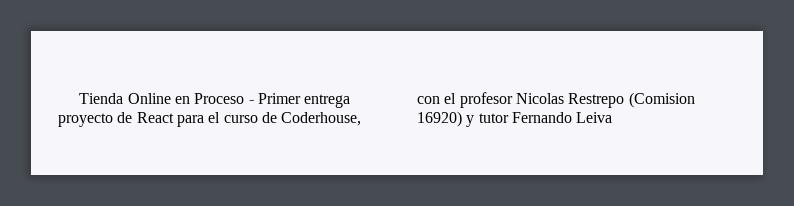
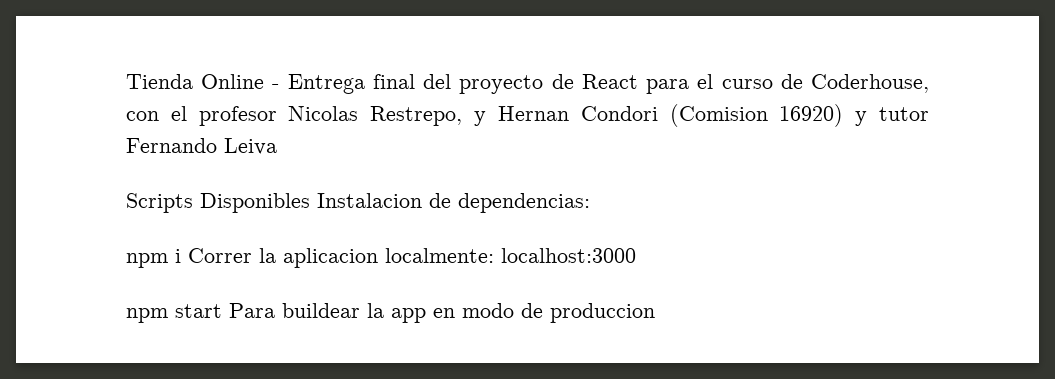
[175,93,351,108] en Proceso - Primer entrega -> [272,74,452,94] - Entrega final del
[568,93,625,108] Restrepo -> [370,106,658,126] Restrepo, y Hernan Condori
(613, 117) none -> [126,193,590,213] [126,248,636,268] [126,303,655,323] // Scripts Disponibles Instalacion de dependencias: // npm i Correr la aplicacion localmente: localhost:3000 // npm start Para buildear la app en modo de produccion

